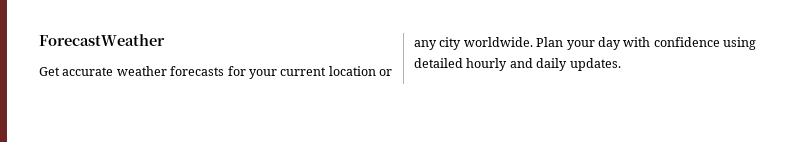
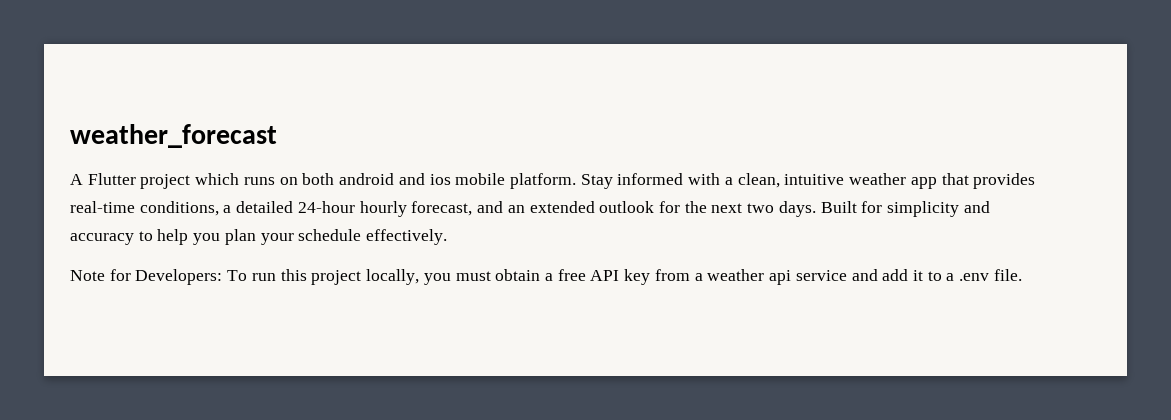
[39,34,165,46] [39,66,392,79] [414,37,756,50] [414,58,621,71] ForecastWeather // Get accurate weather forecasts for your current location or any city worldwide. Plan your day with confidence using detailed hourly and daily updates. -> [70,124,277,148] [70,173,1036,189] [70,201,990,217] [70,229,448,245] [70,269,1022,285] weather_forecast // A Flutter project which runs on both android and ios mobile platform. Stay informed with a clean, intuitive weather app that provides real-time conditions, a detailed 24-hour hourly forecast, and an extended outlook for the next two days. Built for simplicity and accuracy to help you plan your schedule effectively. // Note for Developers: To run this project locally, you must obtain a free API key from a weather api service and add it to a .env file.

